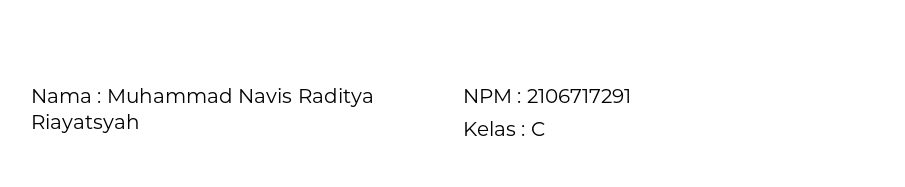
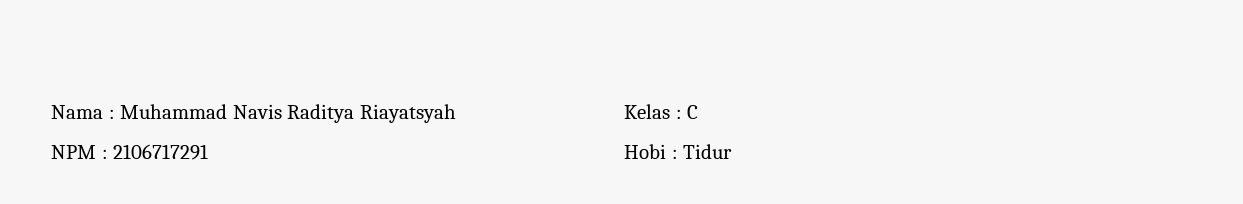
(545, 129) none -> [624,144,733,159] // Hobi : Tidur

